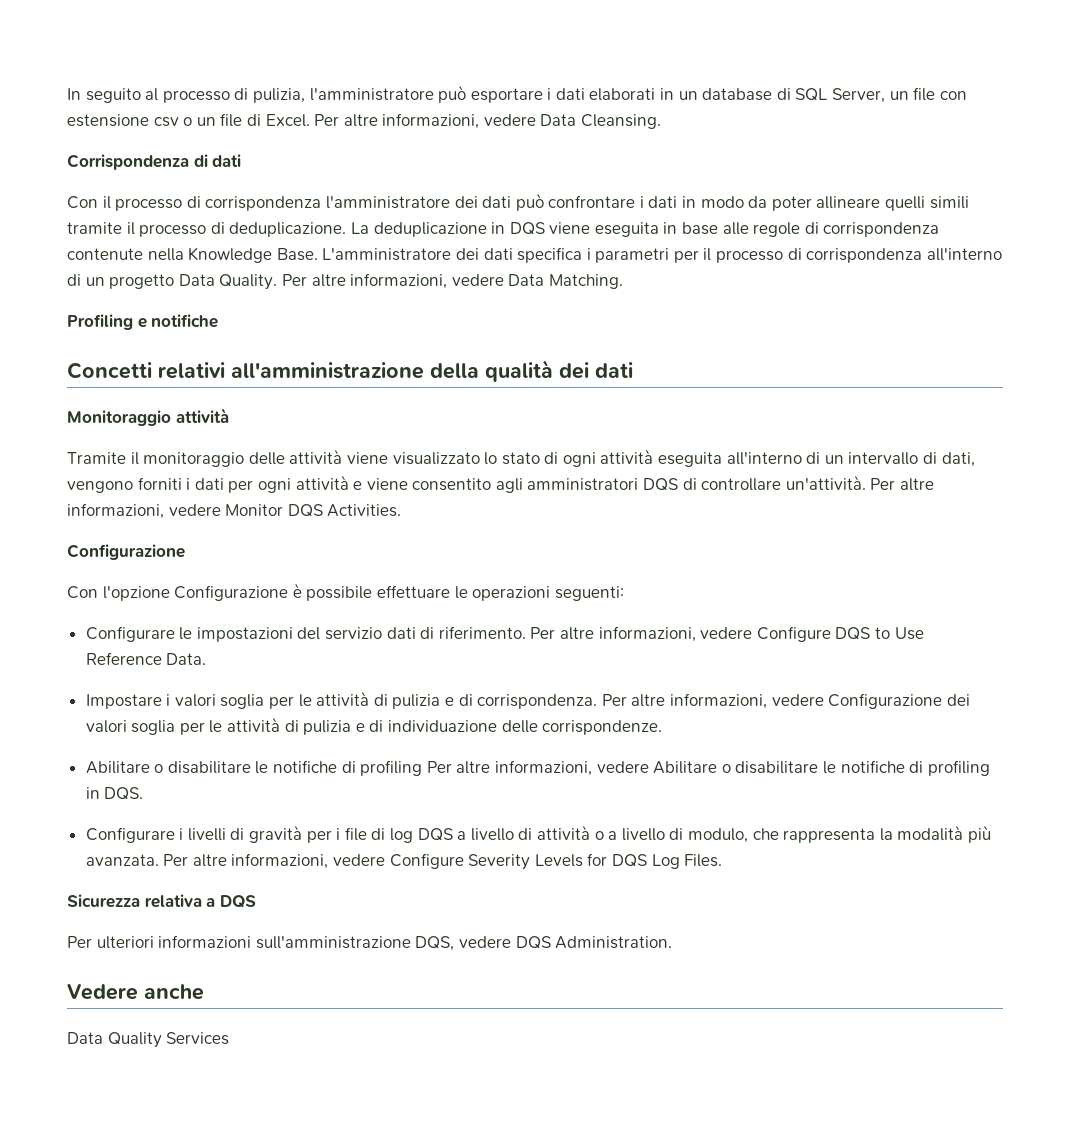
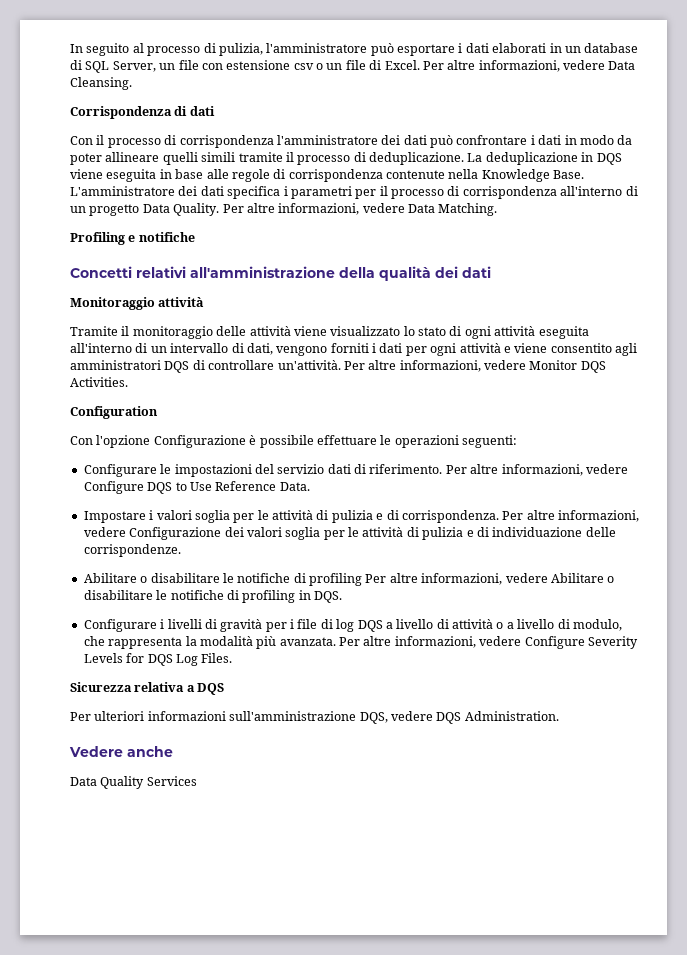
[67,544,185,560] Configurazione -> [70,406,158,419] Configuration

